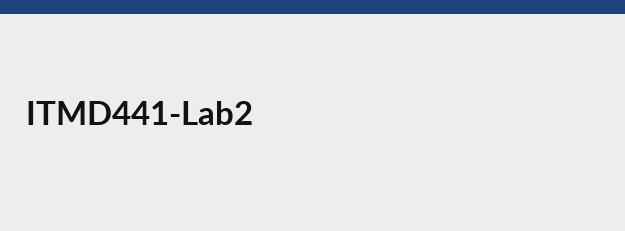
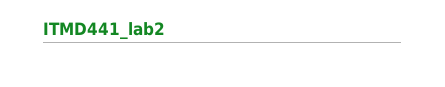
[26,101,253,125] ITMD441-Lab2 -> [43,22,165,40] ITMD441_lab2

